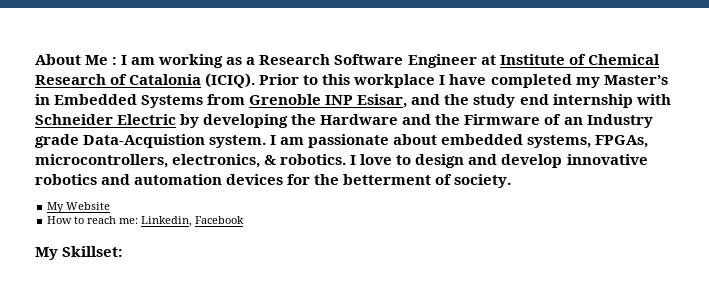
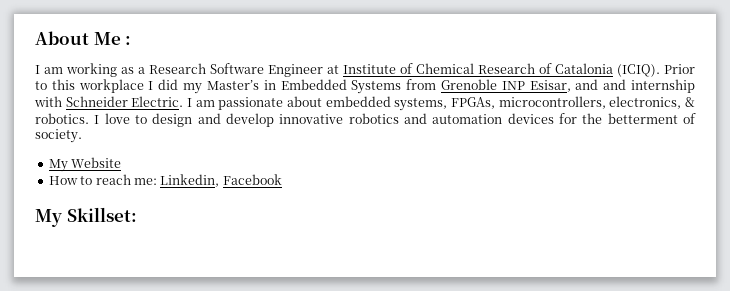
(118, 61) none -> (132, 40) //
[449,74,572,88] have completed -> [158,79,179,90] did
[444,94,671,108] [35,114,653,128] [35,134,267,148] the study end internship with Schneider Electric by developing the Hardware and the Firmware of an Industry grade Data-Acquistion system. -> [603,79,695,93] [34,96,184,107] and internship with Schneider Electric.

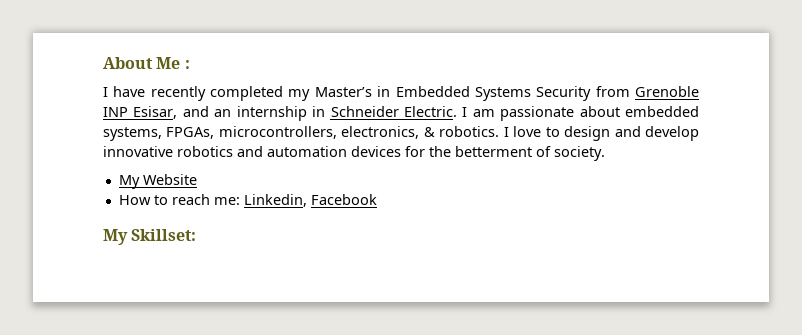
[44,63,695,77] [35,79,179,93] am working as a Research Software Engineer at Institute of Chemical Research of Catalonia (ICIQ). Prior to this workplace I did -> [113,86,284,101] have recently completed
(402, 87) none -> [536,86,592,101] Security
[603,79,695,93] [34,96,62,107] and internship with -> [214,106,326,121] an internship in

